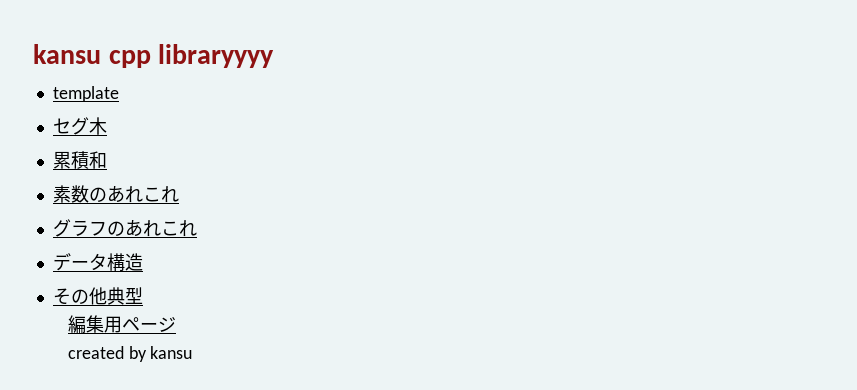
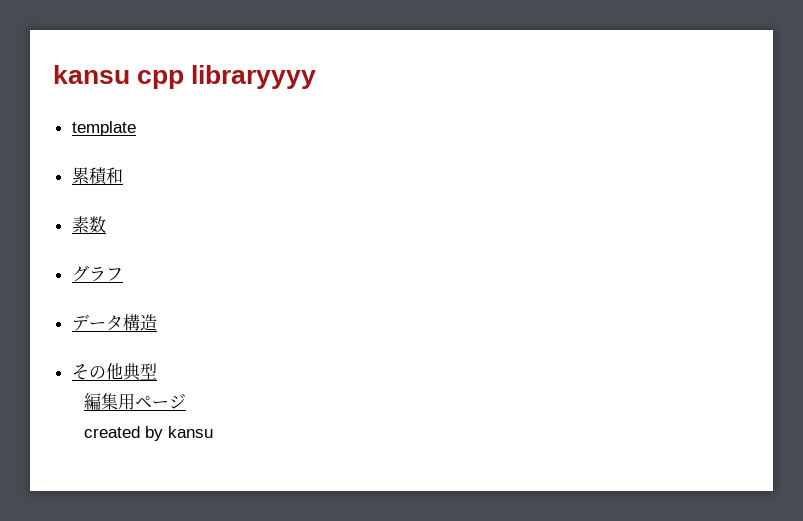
[52,117,107,135] // セグ木 -> (136, 128) none
[88,185,179,203] のあれこれ -> (106, 224) none
[106,219,197,237] のあれこれ -> (123, 274) none

